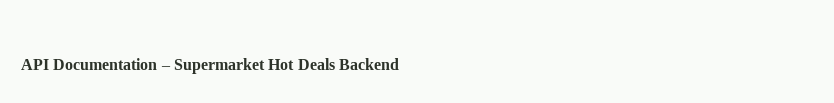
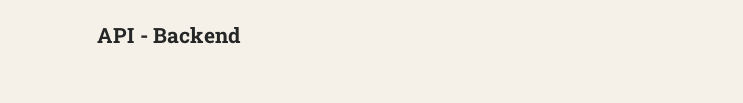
[53,58,335,74] Documentation – Supermarket Hot Deals -> [139,35,148,43] -

